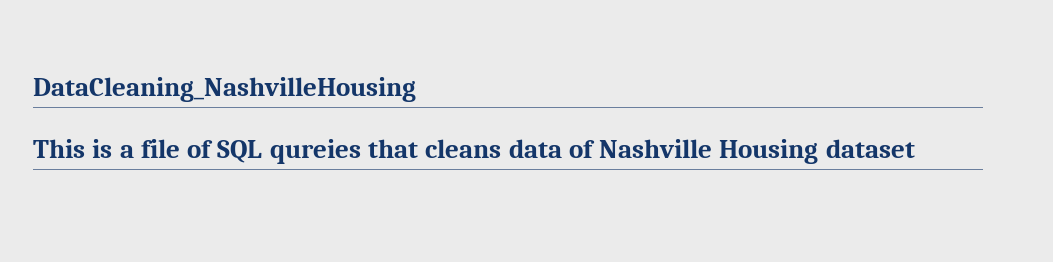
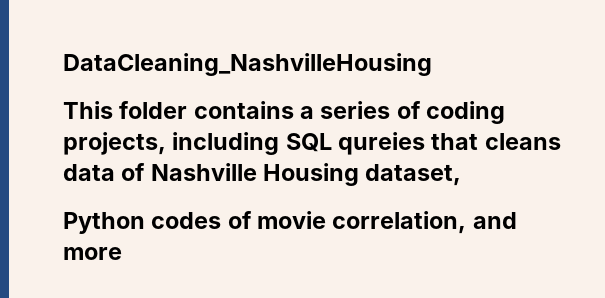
[92,139,214,158] is a file of -> [119,101,506,124] [63,132,280,155] folder contains a series of coding projects, including
[825,139,915,158] dataset -> [365,164,462,186] [63,211,517,234] [63,247,122,260] dataset, // Python codes of movie correlation, and more

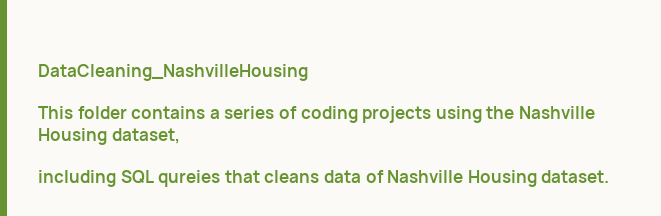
[63,132,166,155] projects, -> [362,106,595,123] [38,128,180,145] projects using the Nashville Housing dataset, //
[365,164,462,186] [63,211,517,234] [63,247,122,260] dataset, // Python codes of movie correlation, and more -> [541,170,610,183] dataset.

